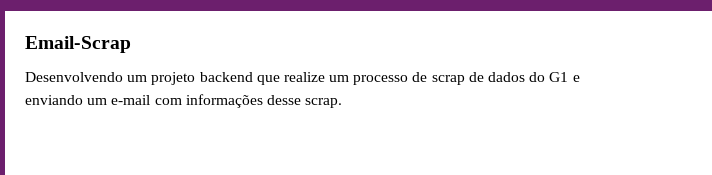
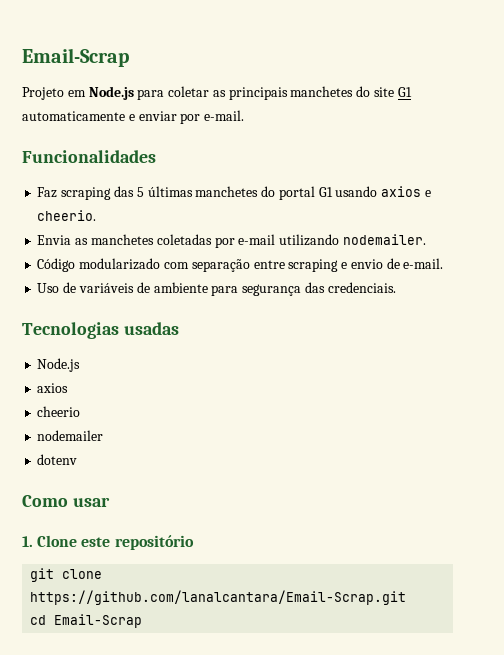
[25,72,580,85] [25,94,343,108] Desenvolvendo um projeto backend que realize um processo de scrap de dados do G1 e enviando um e-mail com informações desse scrap. -> [22,86,412,100] [22,110,245,124] [22,150,156,163] [37,186,431,200] [37,210,97,221] [37,234,426,248] [37,258,444,272] [37,282,396,296] [22,322,179,339] [37,358,81,372] [37,383,69,393] [37,406,81,417] [37,430,104,441] [37,454,78,465] [22,495,110,507] [22,535,194,550] [30,568,103,582] [30,590,407,605] [30,614,143,628] Projeto em Node.js para coletar as principais manchetes do site G1 automaticamente e enviar por e-mail. // Funcionalidades // Faz scraping das 5 últimas manchetes do portal G1 usando axios e cheerio. // Envia as manchetes coletadas por e-mail utilizando nodemailer. // Código modularizado com separação entre scraping e envio de e-mail. // Uso de variáveis de ambiente para segurança das credenciais. // Tecnologias usadas // Node.js // axios // cheerio // nodemailer // dotenv // Como usar // 1. Clone este repositório // git clone https://github.com/lanalcantara/Email-Scrap.git // cd Email-Scrap

